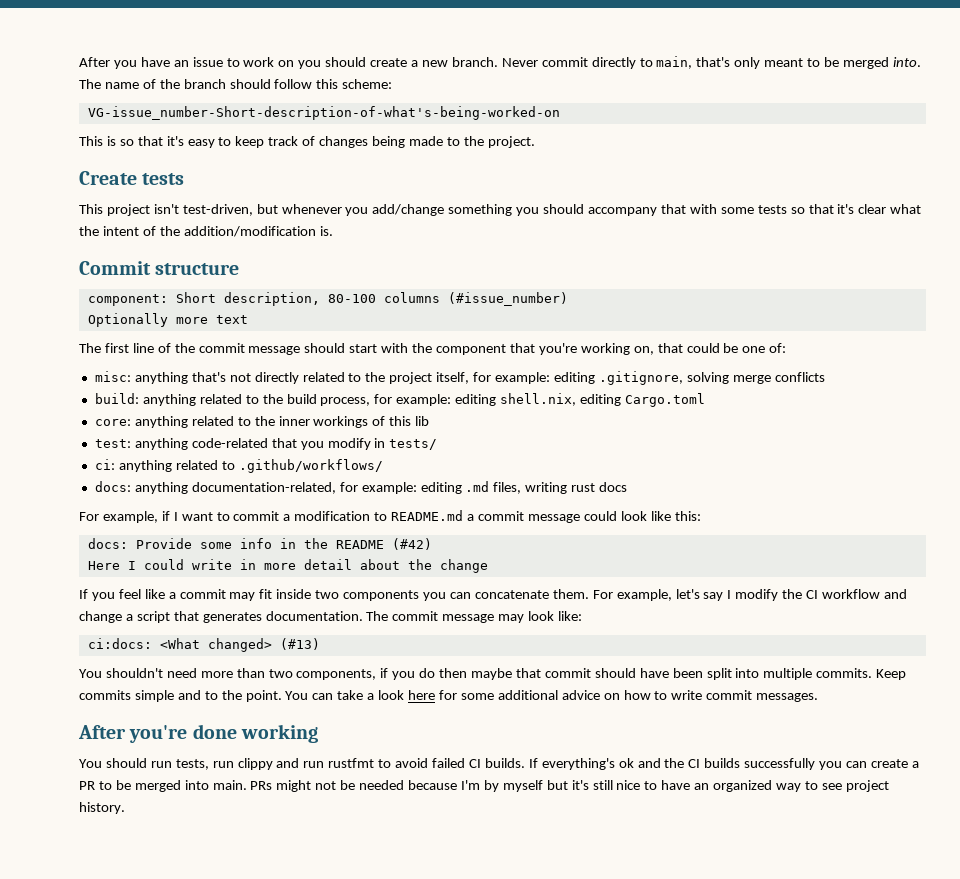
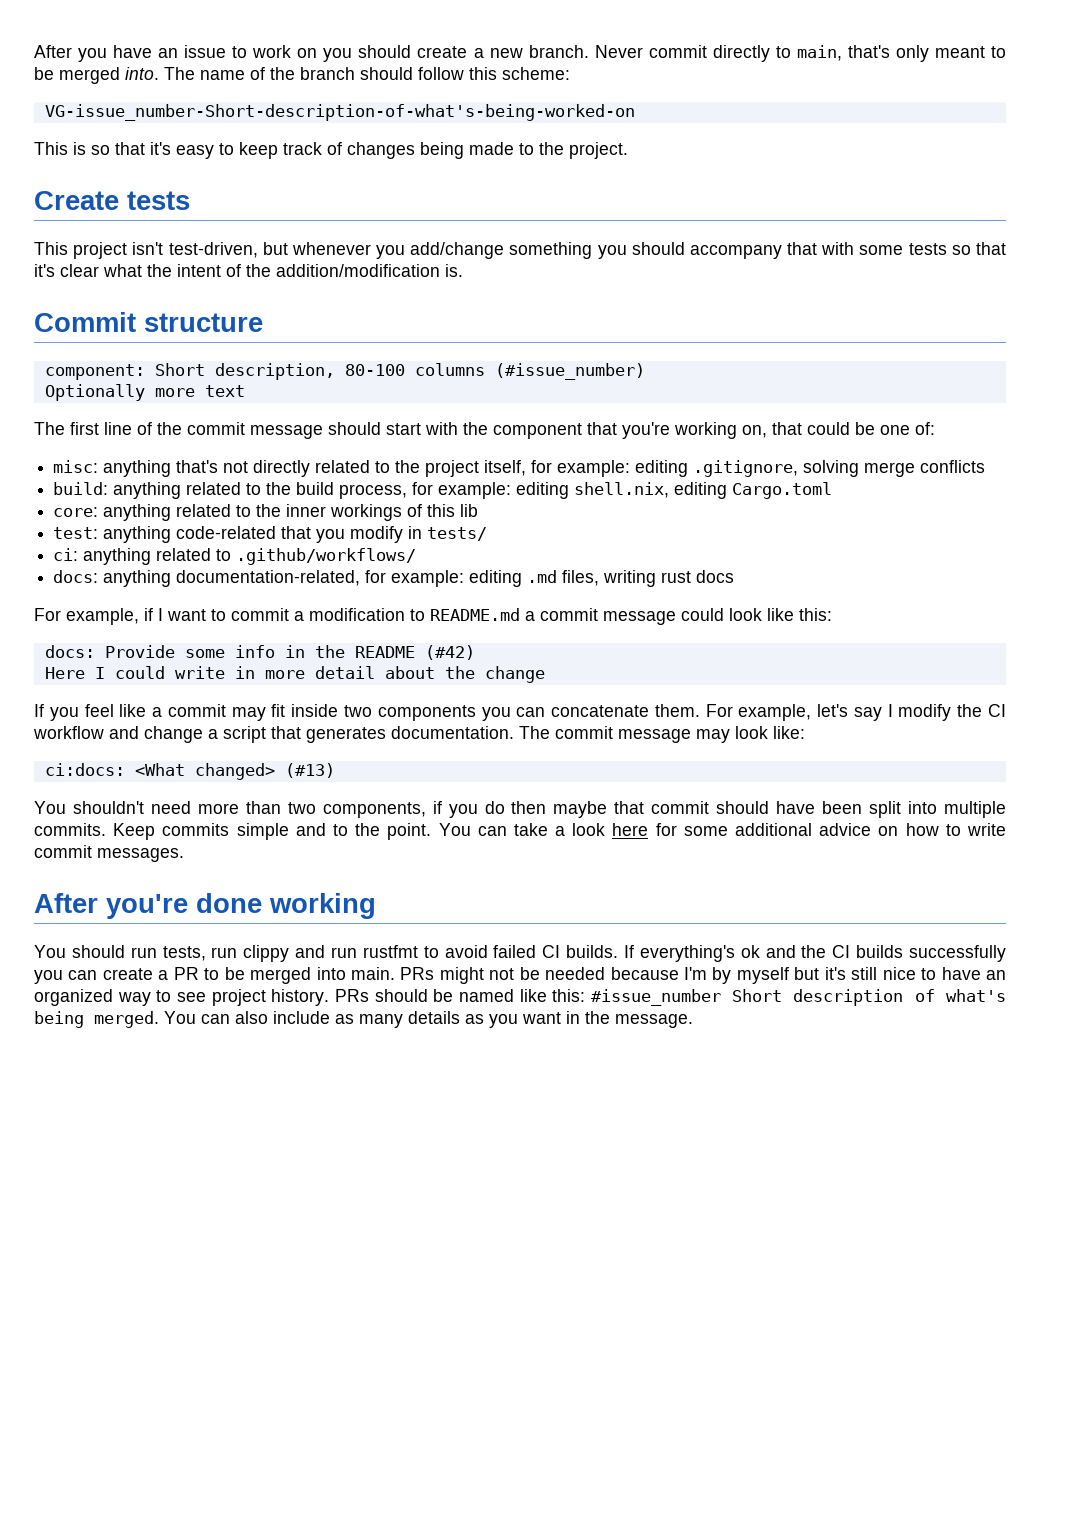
(125, 808) none -> [334,989,1006,1006] [34,1011,693,1028] PRs should be named like this: #issue_number Short description of what's being merged. You can also include as many details as you want in the message.

